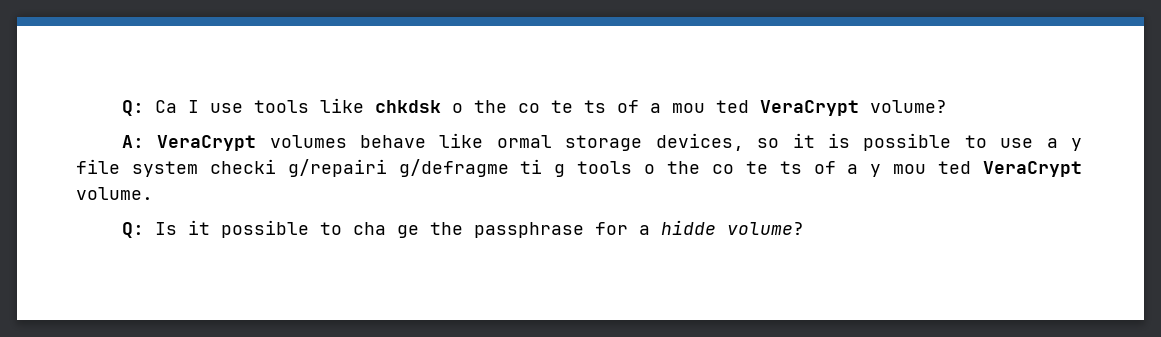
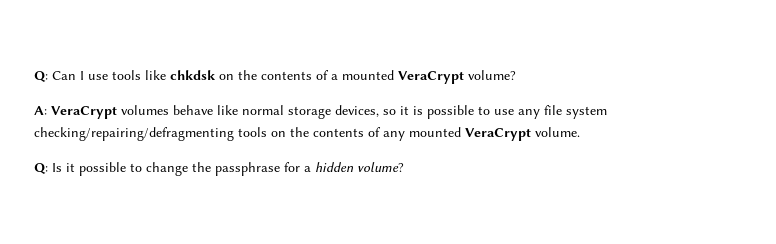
[121,100,177,116] Q: Ca -> [34,71,76,82] Q: Can
[451,100,749,113] o the co te ts of a mou ted -> [219,70,394,80] on the contents of a mounted
[496,135,552,148] ormal -> [242,105,284,115] normal
[1046,138,1083,151] [76,159,972,177] a y file system checki g/repairi g/defragme ti g tools o the co te ts of a y mou ted -> [518,105,607,119] [34,127,461,141] any file system checking/repairing/defragmenting tools on the contents of any mounted
[352,222,419,238] cha ge -> [146,162,188,176] change
[660,220,716,235] hidde -> [315,162,354,172] hidden

